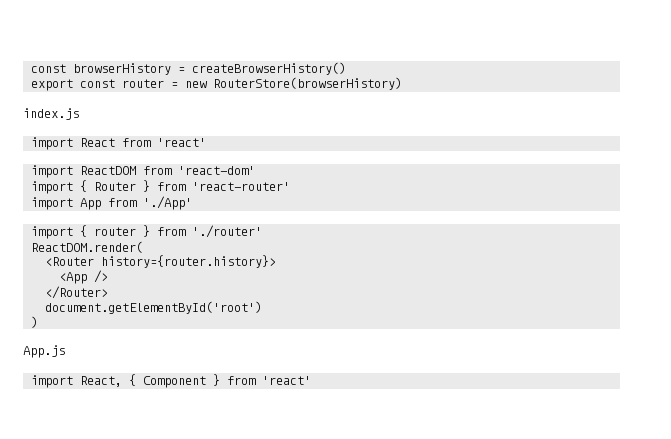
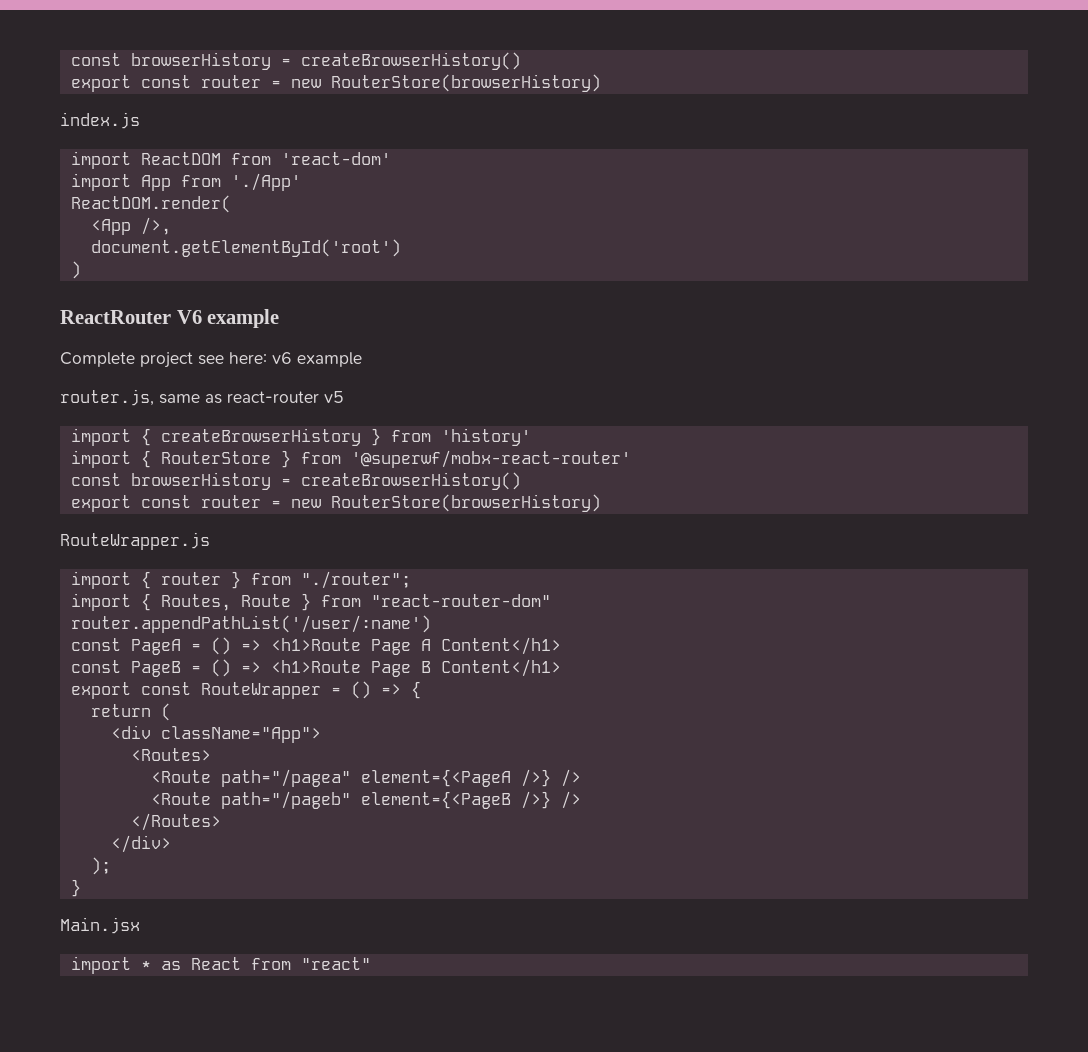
[31,137,207,150] // import React from 'react' -> (140, 120) none
[80,180,291,192] [31,196,193,210] { Router } from 'react-router' // import App from './App' -> [140,173,301,191] [70,195,231,213] [90,217,171,235] [90,239,401,257] [70,261,81,279] [60,309,280,328] [60,352,362,368] [60,389,344,406] [70,428,531,446] [70,450,631,468] [70,472,521,490] [70,494,601,512] [60,532,210,550] App from './App' // ReactDOM.render( // <App />, // document.getElementById('root') // ) // ReactRouter V6 example // Complete project see here: v6 example // router.js, same as react-router v5 // import { createBrowserHistory } from 'history' // import { RouterStore } from '@superwf/mobx-react-router' // const browserHistory = createBrowserHistory() // export const router = new RouterStore(browserHistory) // RouteWrapper.js
[192,225,263,238] [31,241,144,253] [45,255,277,268] [59,270,109,284] [45,286,109,299] [45,301,263,314] [31,316,39,328] [23,345,65,358] [31,374,312,388] './router' // ReactDOM.render( // <Router history={router.history}> // <App /> // </Router> // document.getElementById('root') // ) // App.js // import React, { Component } from 'react' -> [300,571,411,589] [70,593,551,611] [70,615,431,633] [70,637,561,655] [70,659,561,677] [70,681,421,699] [90,703,171,721] [110,725,321,743] [130,748,211,761] [150,769,581,787] [150,791,581,809] [130,813,221,831] [110,835,171,853] [90,857,111,875] [70,879,81,897] [60,917,140,934] [70,956,371,974] "./router"; // import { Routes, Route } from "react-router-dom" // router.appendPathList('/user/:name') // const PageA = () => <h1>Route Page A Content</h1> // const PageB = () => <h1>Route Page B Content</h1> // export const RouteWrapper = () => { // return ( // <div className="App"> // <Routes> // <Route path="/pagea" element={<PageA />} /> // <Route path="/pageb" element={<PageB />} /> // </Routes> // </div> // ); // } // Main.jsx // import * as React from "react"

